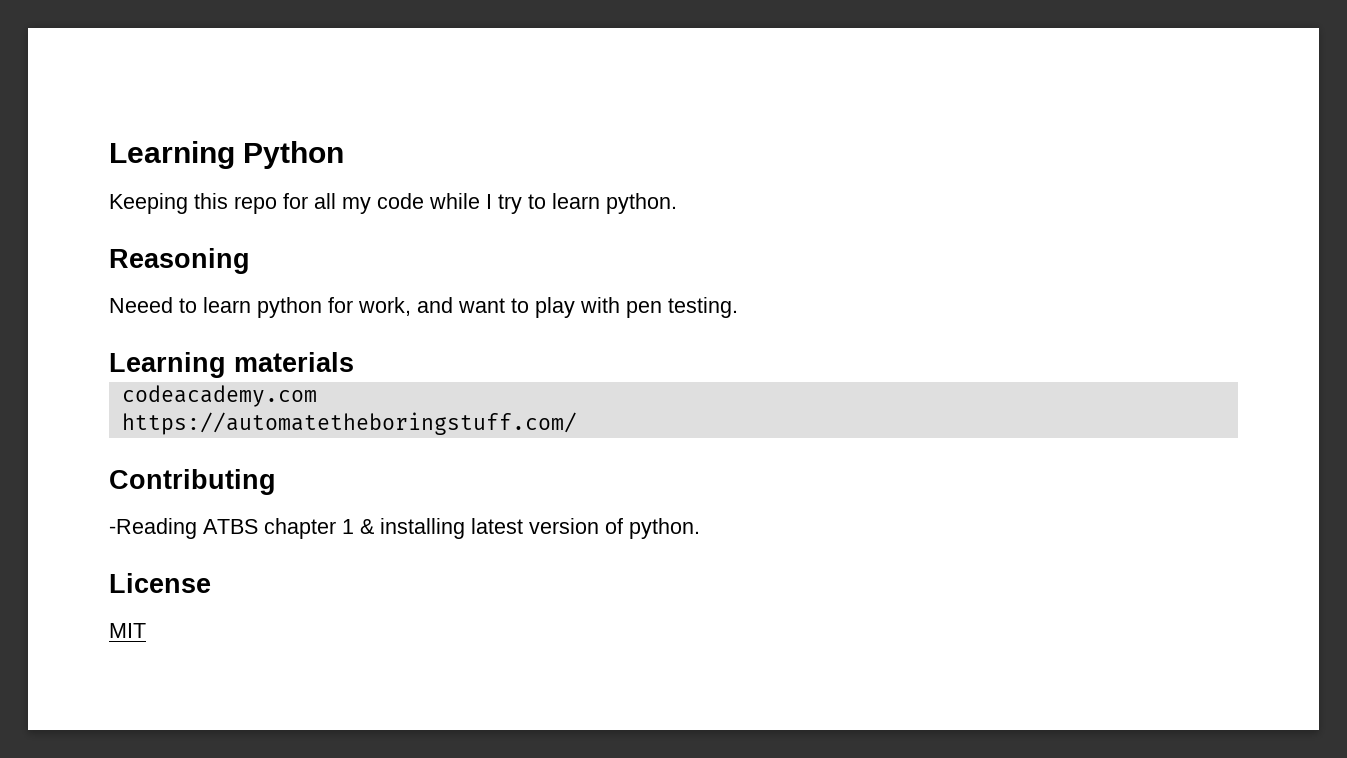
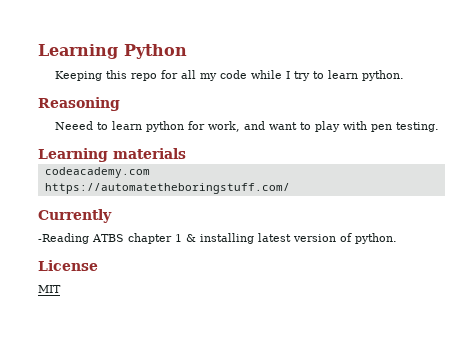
[109,469,276,495] Contributing -> [38,209,112,223] Currently

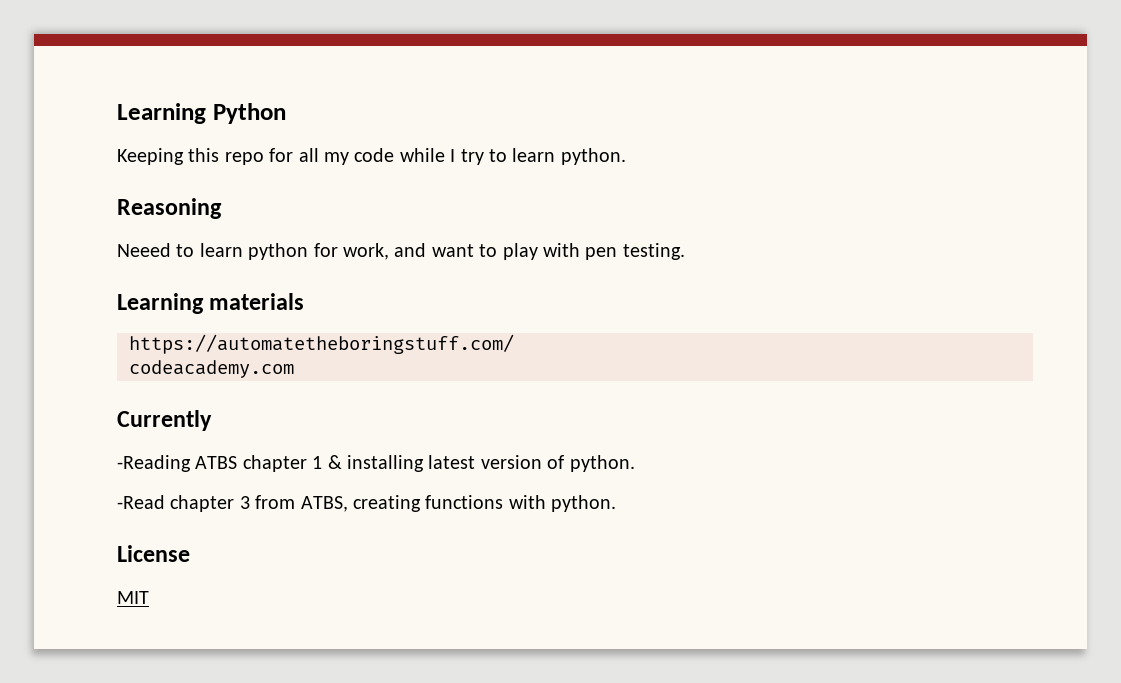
(186, 153) none -> [129,334,514,354] // https://automatetheboringstuff.com/
[44,183,290,194] // https://automatetheboringstuff.com/ -> (294, 369) none
(397, 238) none -> [117,495,617,512] // -Read chapter 3 from ATBS, creating functions with python.

